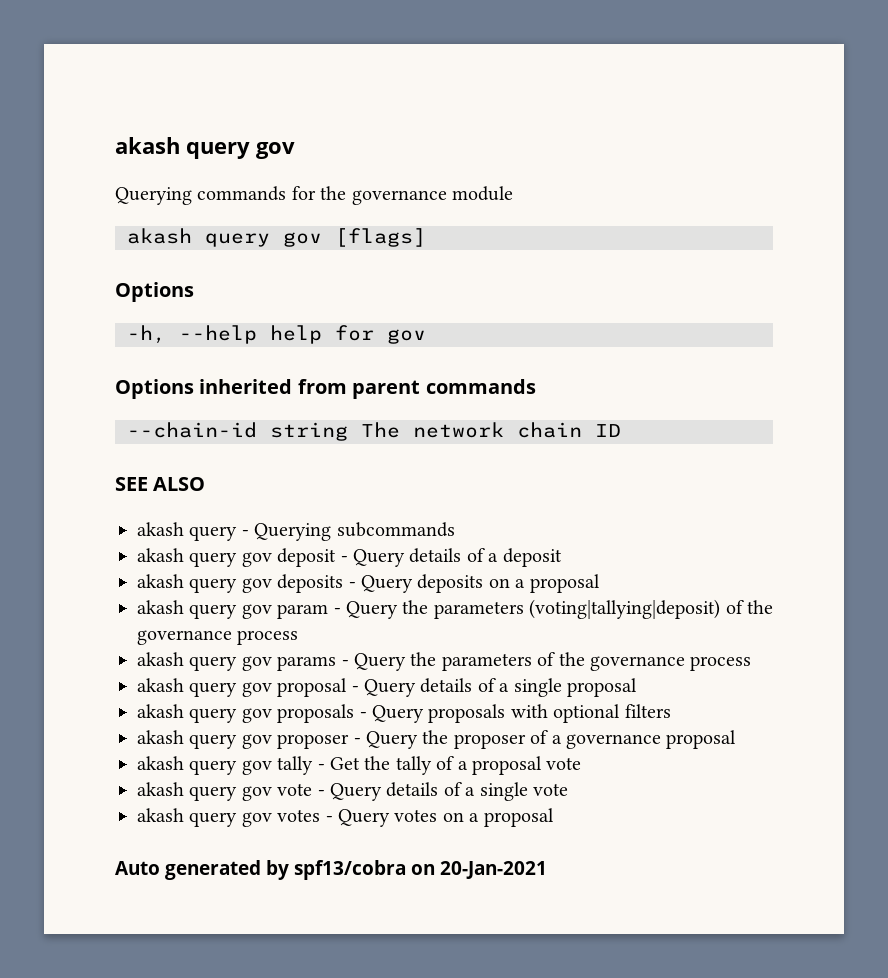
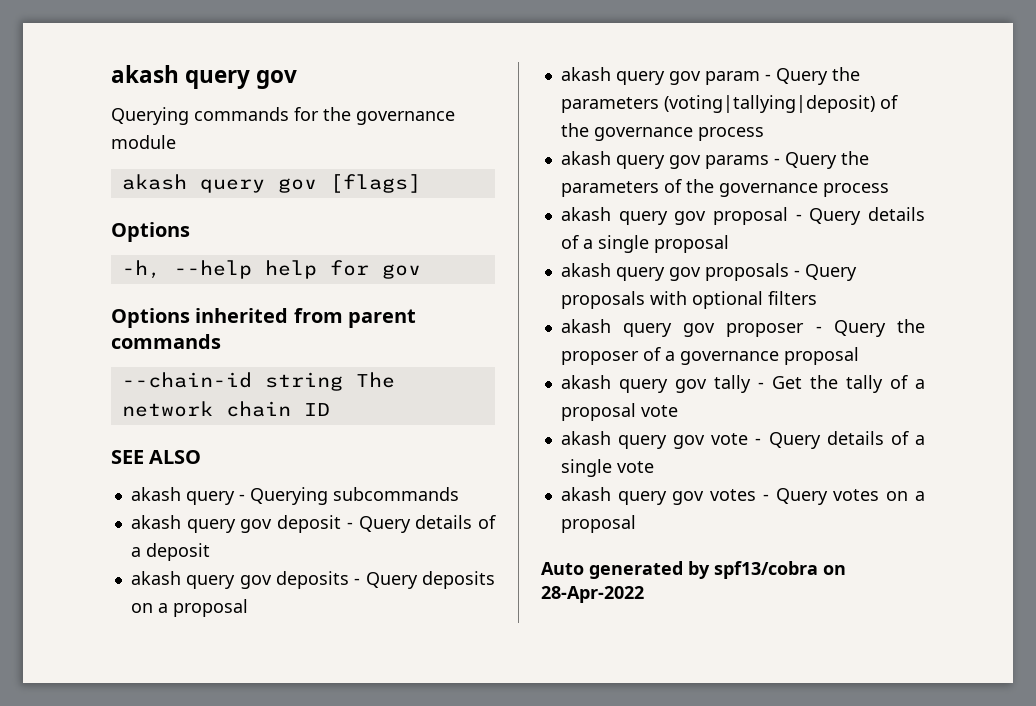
[440,861,547,879] 20-Jan-2021 -> [541,586,644,603] 28-Apr-2022

